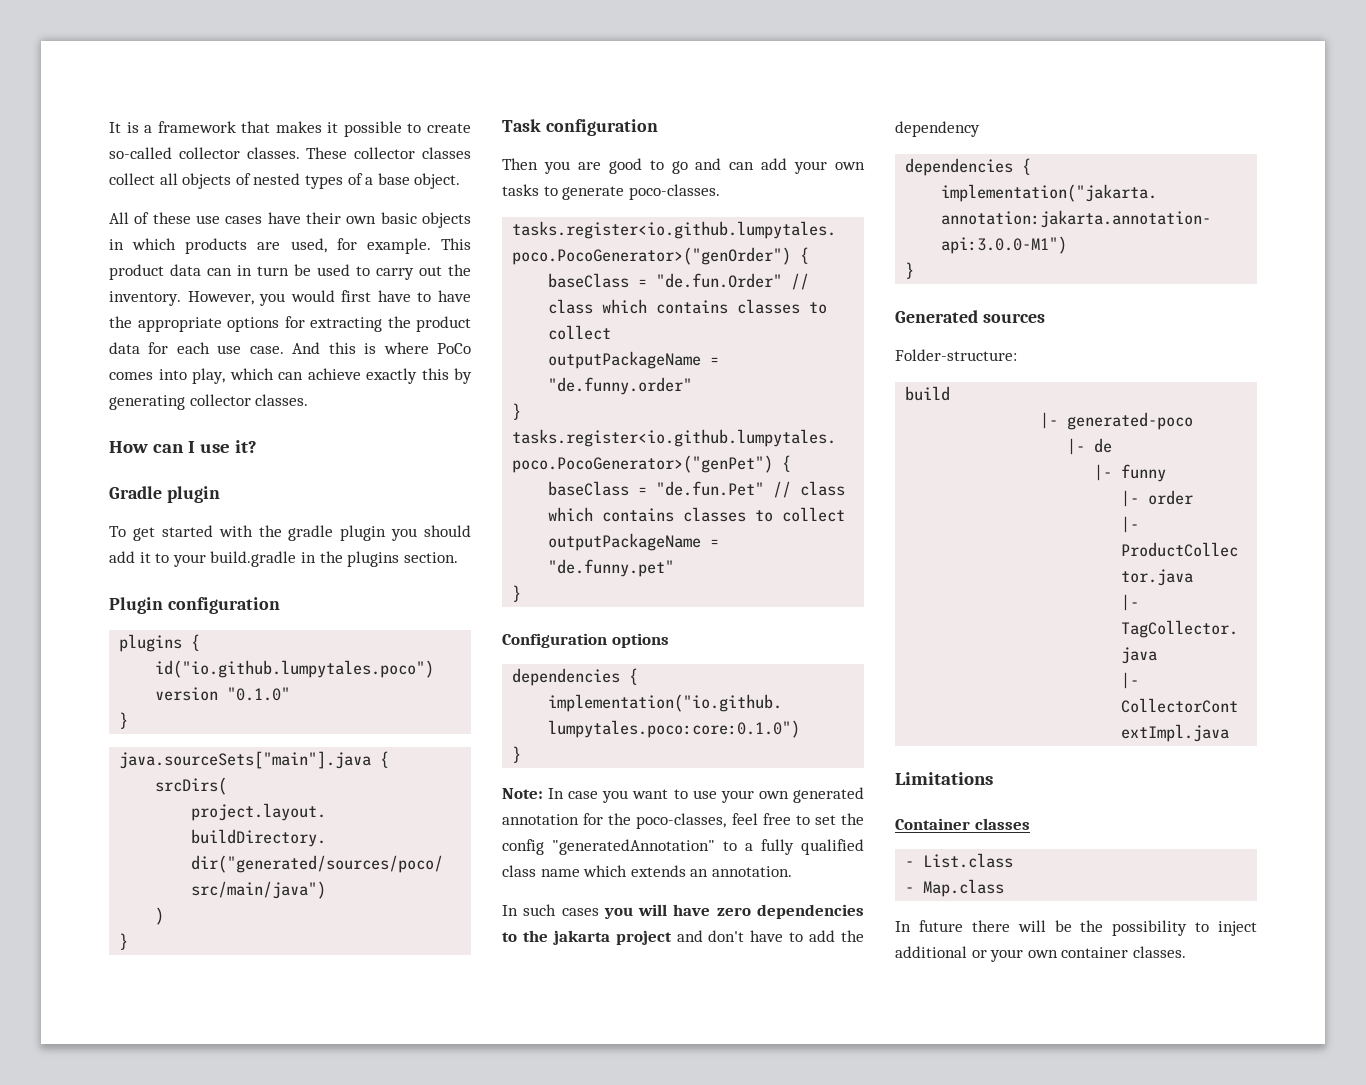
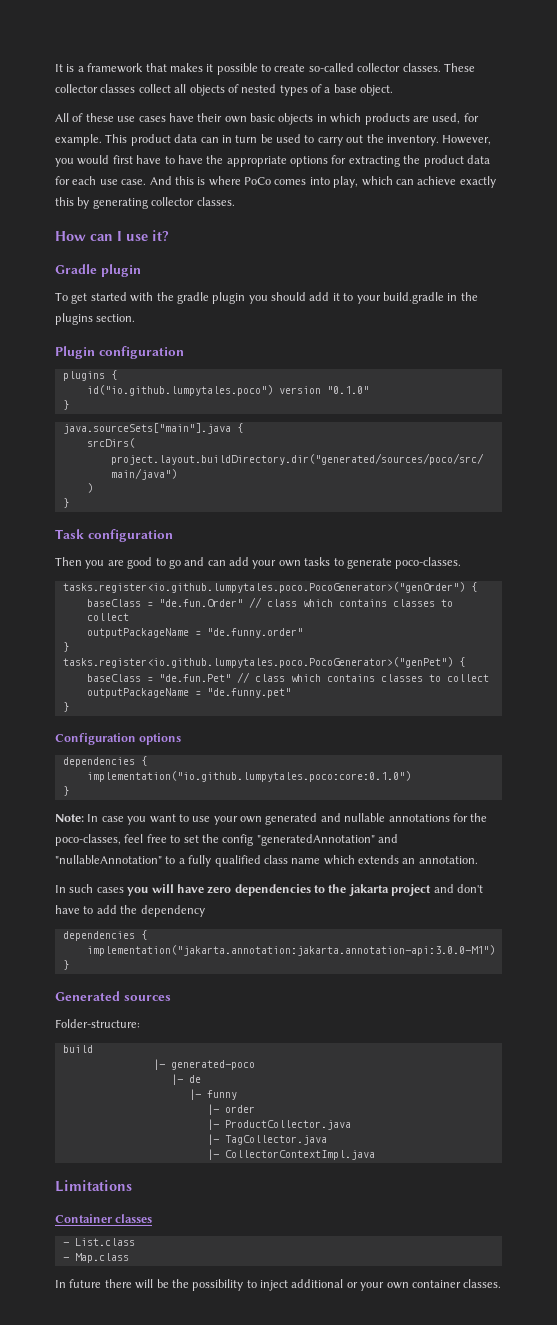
[502,814,579,825] annotation -> [320,813,450,822] and nullable annotations
(715, 847) none -> [378,834,398,843] [55,855,162,864] and "nullableAnnotation"

